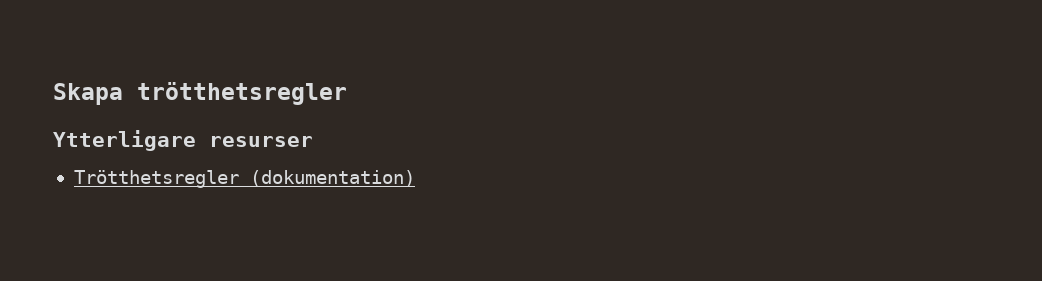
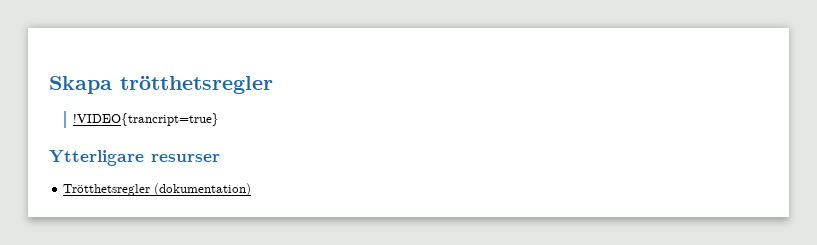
(347, 93) none -> [73,113,220,126] // !VIDEO{trancript=true}

